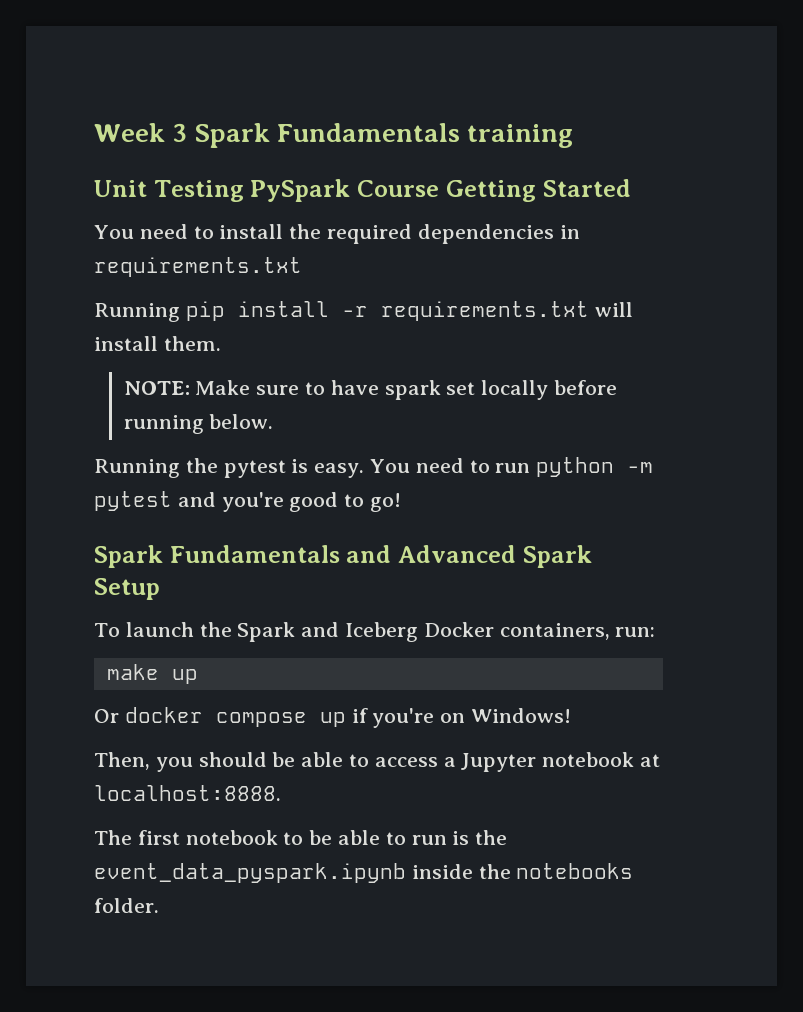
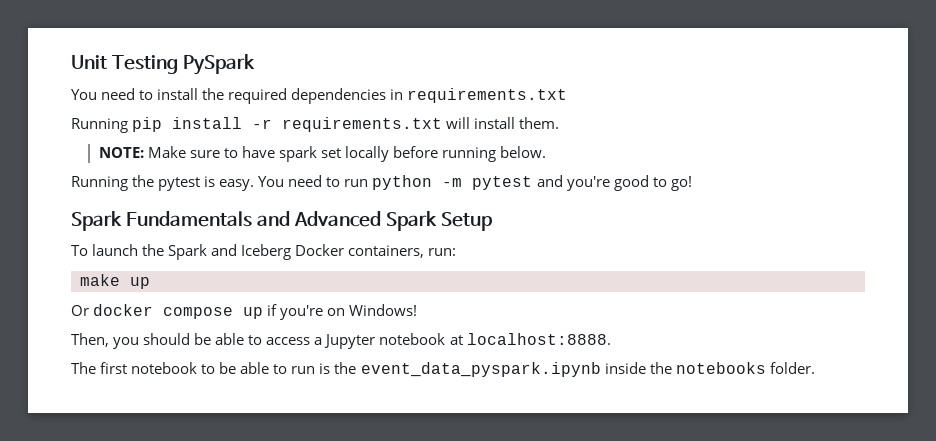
[94,123,574,148] Week 3 Spark Fundamentals training // -> (71, 62) none
[357,179,631,202] Course Getting Started -> (255, 64) none

